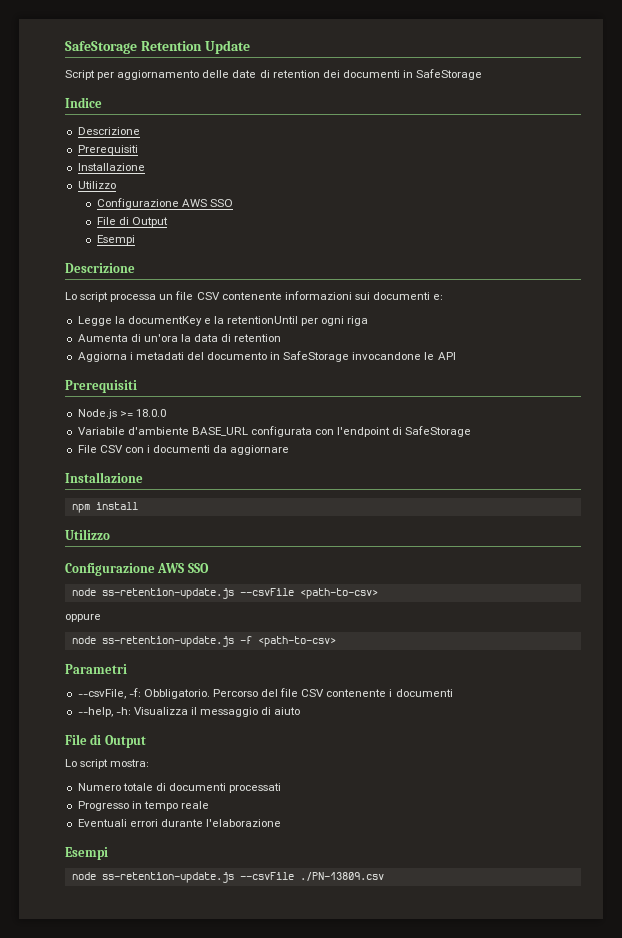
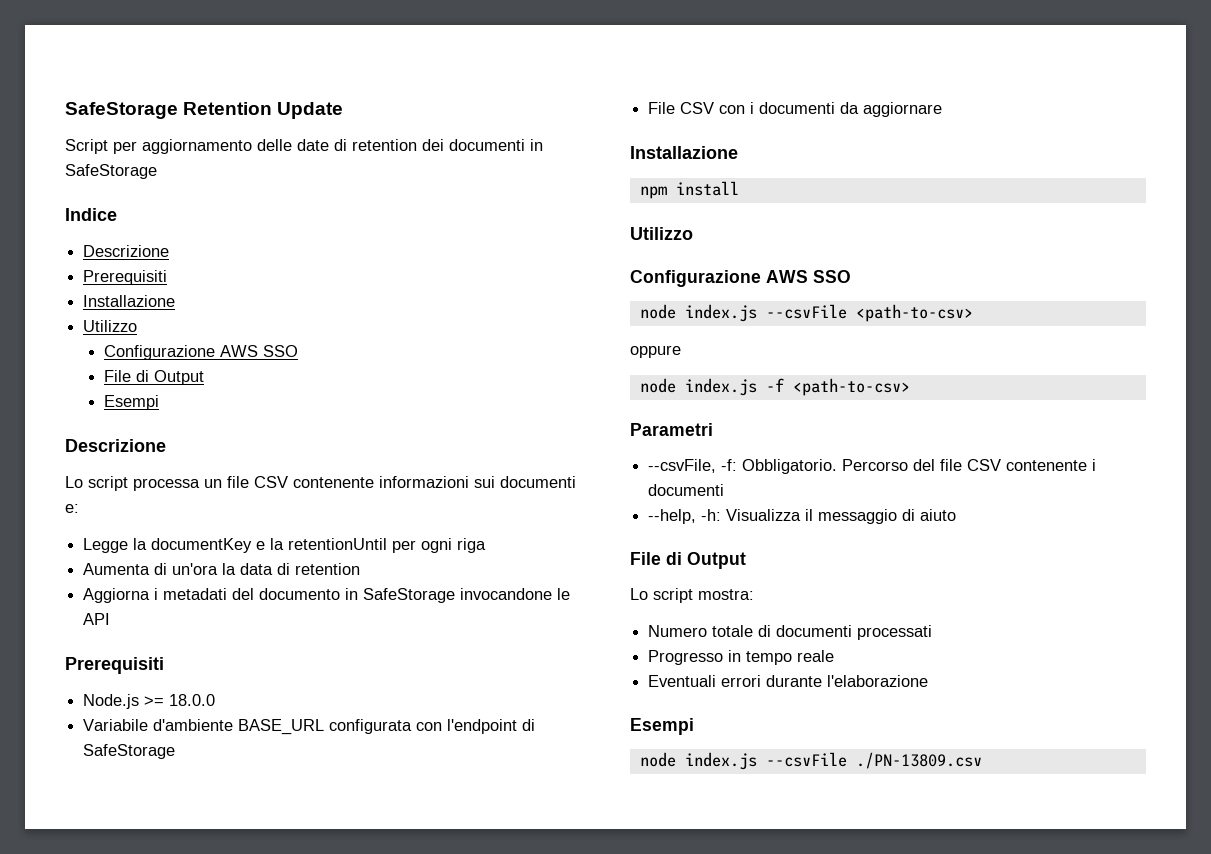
[101,588,234,599] ss-retention-update.js -> [684,304,757,322] index.js
[101,636,234,647] ss-retention-update.js -> [684,378,757,396] index.js
[101,872,234,883] ss-retention-update.js -> [684,752,757,770] index.js

